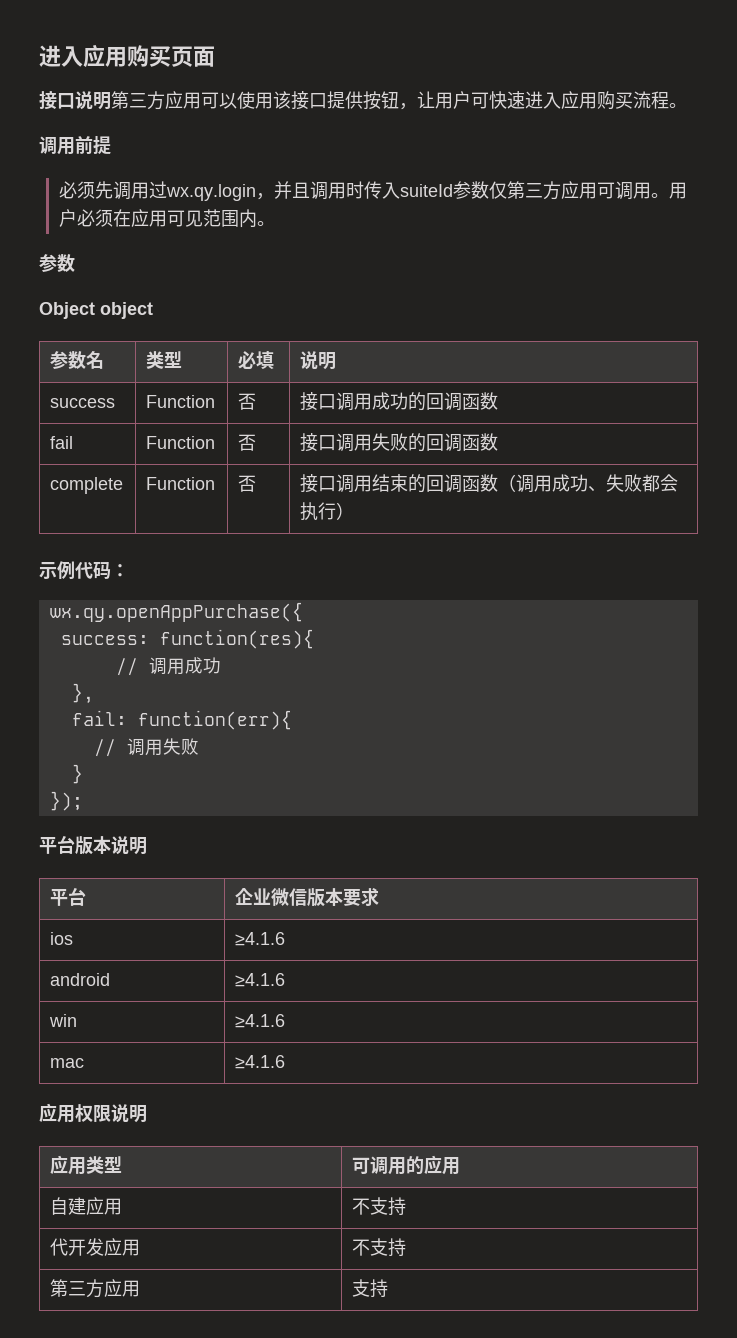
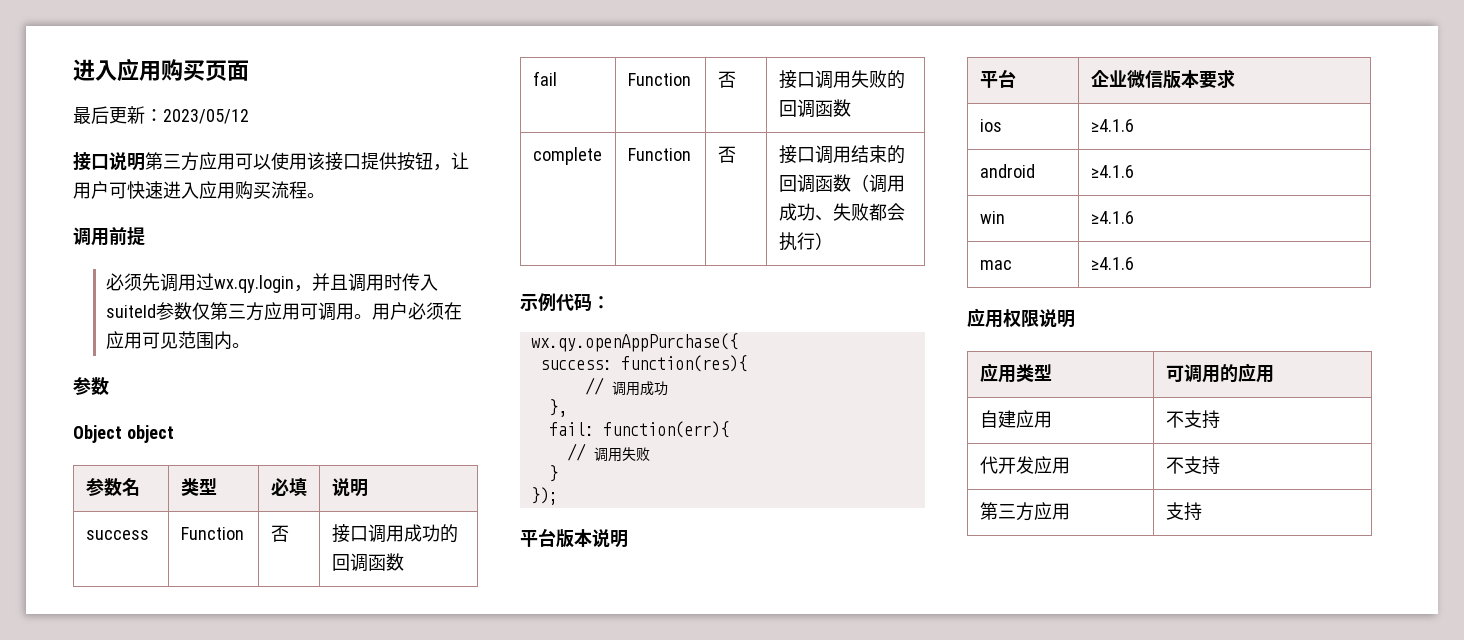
(215, 56) none -> [73,106,249,124] // 最后更新：2023/05/12

